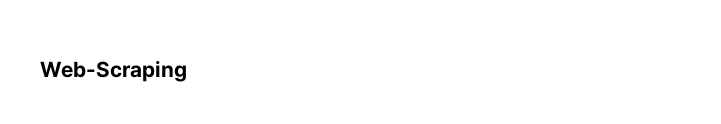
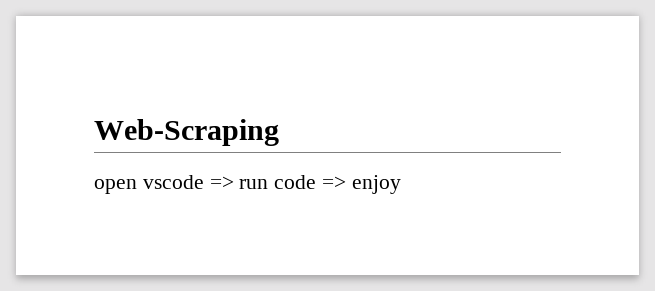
(187, 71) none -> [94,175,401,194] // open vscode => run code => enjoy

